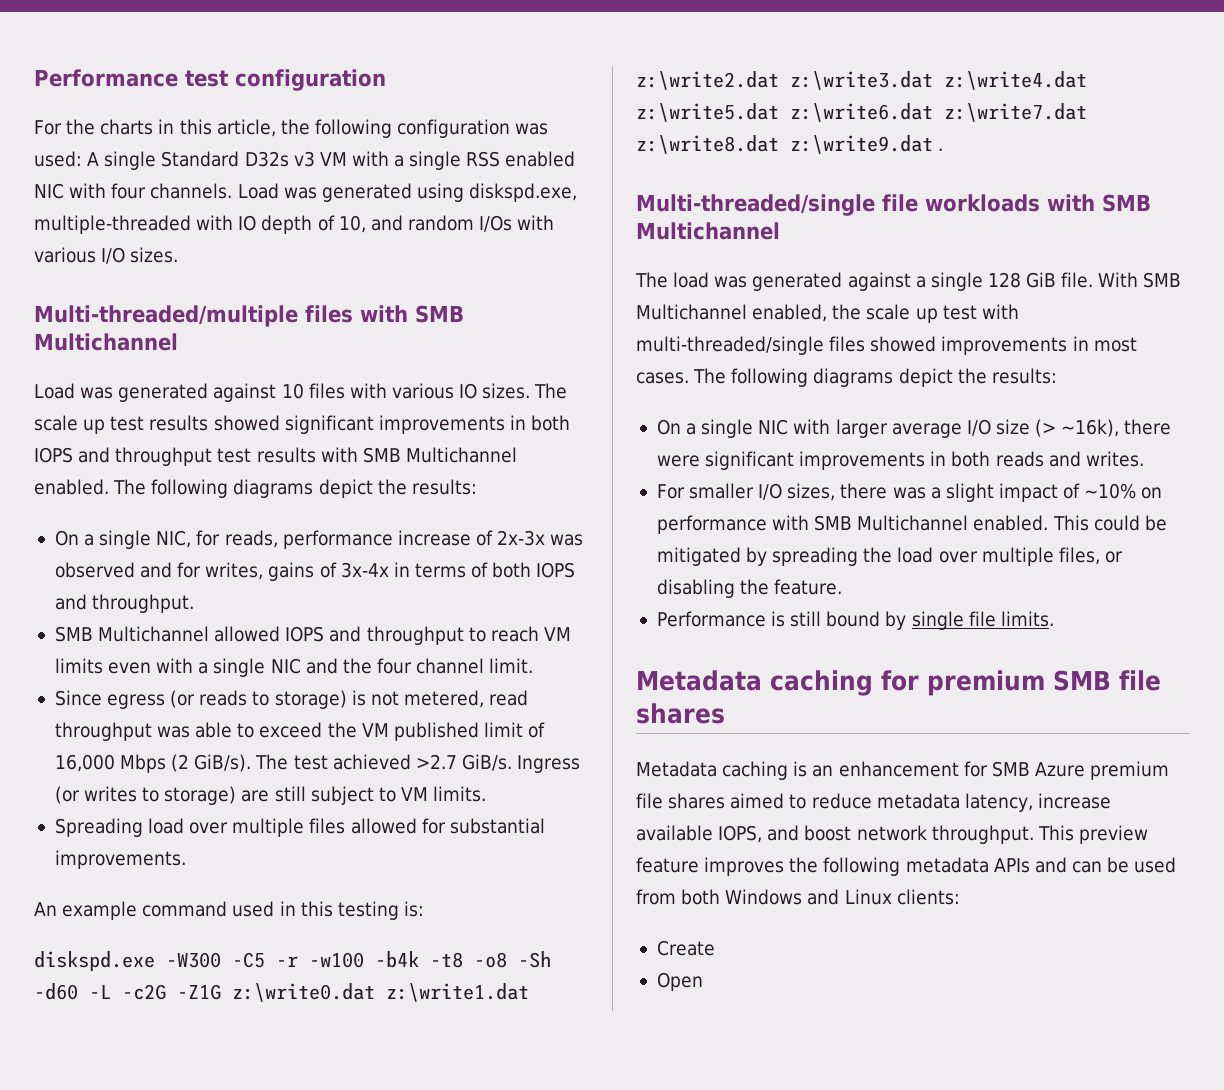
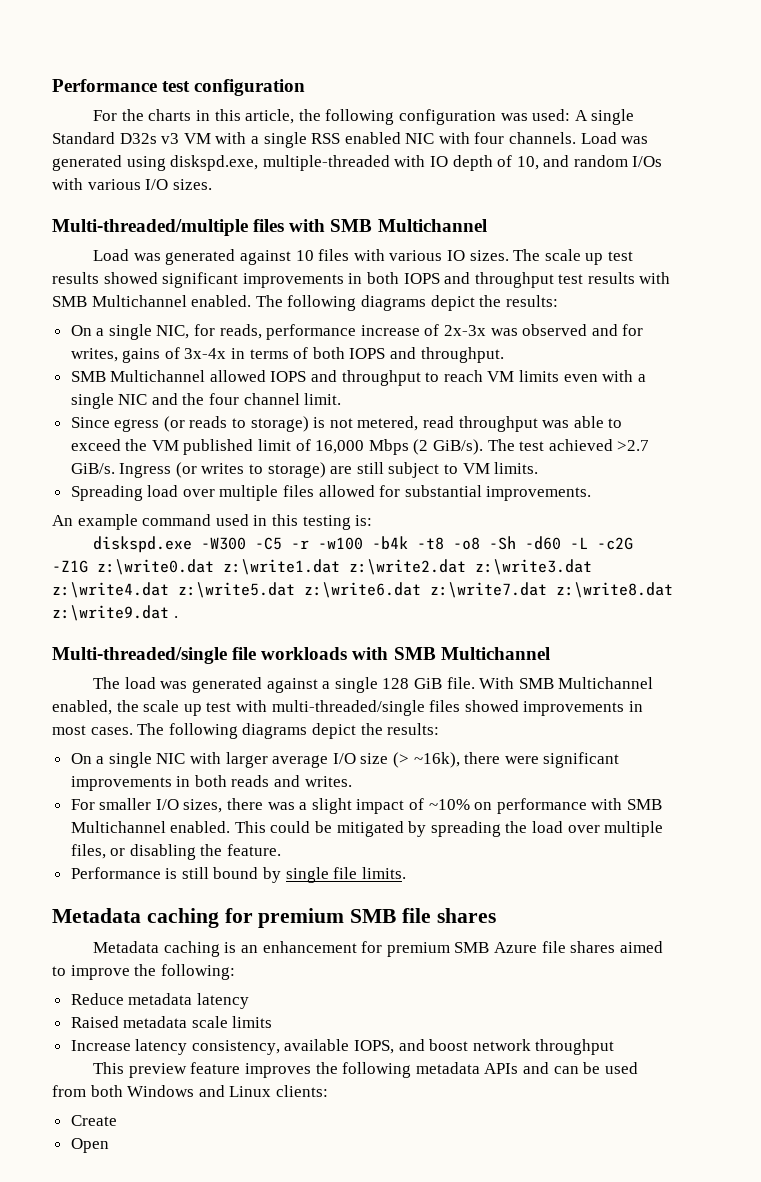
(988, 769) none -> [386,942,450,957] premium
[1090,761,1170,780] premium -> (538, 947) none
[811,793,1111,812] reduce metadata latency, increase -> [70,964,235,980] [70,993,249,1009] [70,1016,273,1028] [70,1039,280,1055] improve the following: // Reduce metadata latency // Raised metadata scale limits // Increase latency consistency,
[931,825,1034,844] throughput. -> [535,1039,615,1055] throughput //

